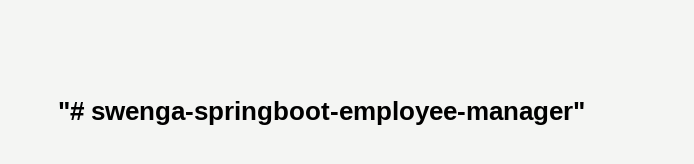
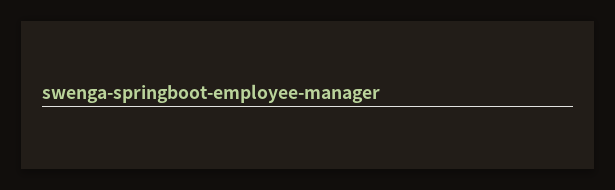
[58,101,586,125] "# swenga-springboot-employee-manager" -> [42,84,380,103] swenga-springboot-employee-manager

